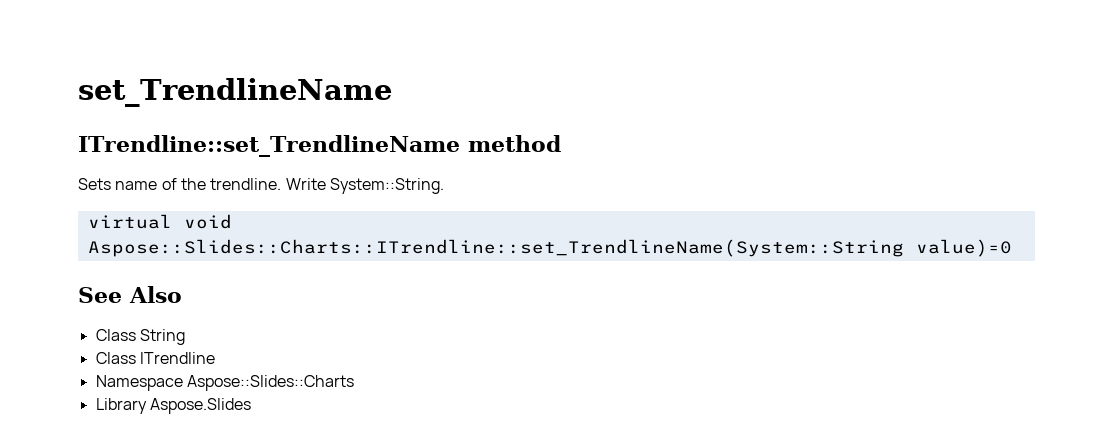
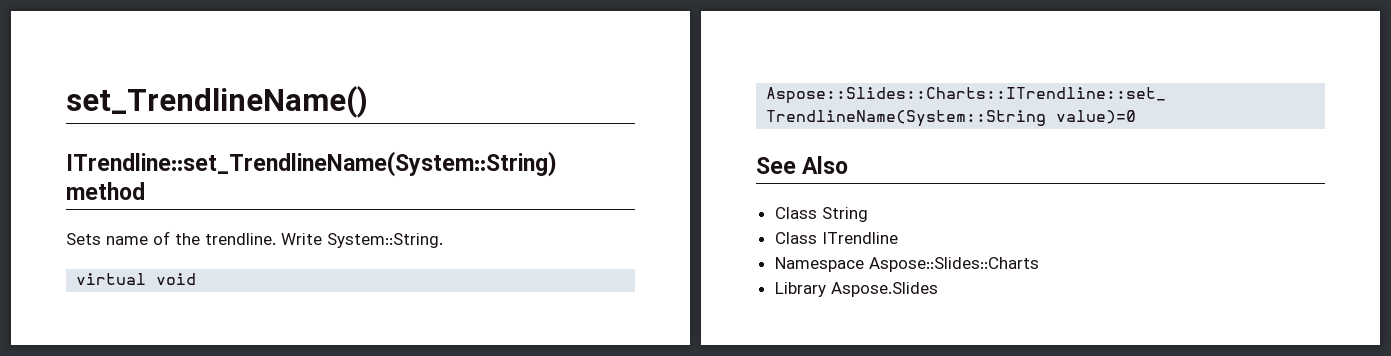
[78,78,392,107] [78,135,460,157] set_TrendlineName // ITrendline::set_TrendlineName -> [66,86,368,118] [66,151,557,177] set_TrendlineName() // ITrendline::set_TrendlineName(System::String)

